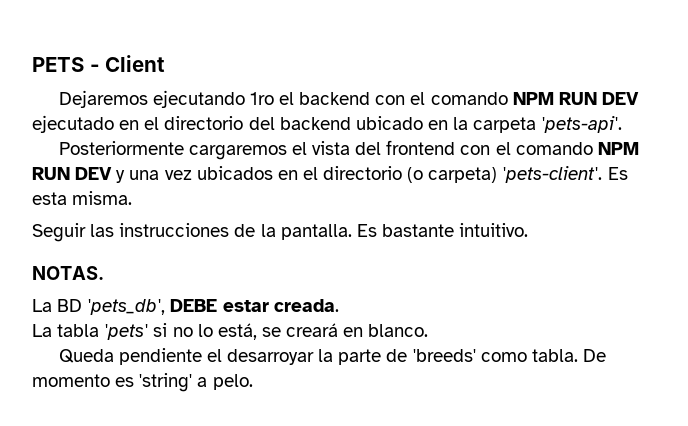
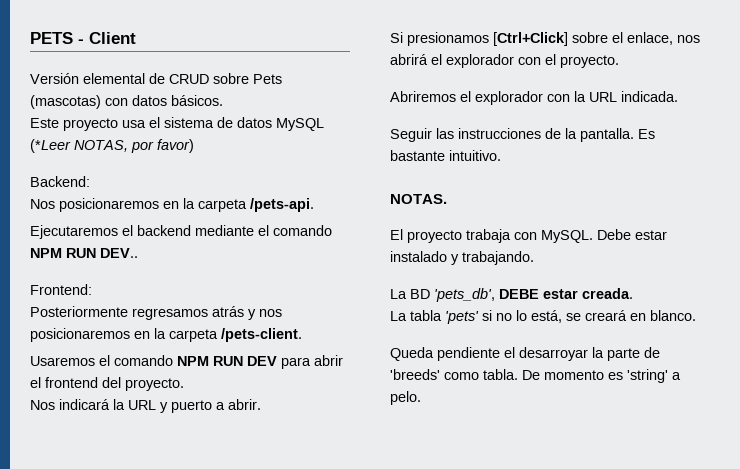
[58,90,639,108] [32,115,623,133] [58,140,639,160] [32,166,628,183] [32,191,133,205] Dejaremos ejecutando 1ro el backend con el comando NPM RUN DEV ejecutado en el directorio del backend ubicado en la carpeta 'pets-api'. // Posteriormente cargaremos el vista del frontend con el comando NPM RUN DEV y una vez ubicados en el directorio (o carpeta) 'pets-client'. Es esta misma. -> [30,73,282,84] [30,95,223,109] [30,117,324,131] [30,139,194,153] [30,176,90,187] [30,198,314,212] [30,225,332,239] [30,248,138,258] [30,284,92,295] [30,306,282,320] [30,328,302,342] [30,355,343,369] [30,377,184,391] [30,399,261,413] [390,32,700,46] [390,54,619,68] [390,91,678,105] Versión elemental de CRUD sobre Pets (mascotas) con datos básicos. // Este proyecto usa el sistema de datos MySQL (*Leer NOTAS, por favor) // Backend: // Nos posicionaremos en la carpeta /pets-api. // Ejecutaremos el backend mediante el comando NPM RUN DEV.. // Frontend: // Posteriormente regresamos atrás y nos posicionaremos en la carpeta /pets-client. // Usaremos el comando NPM RUN DEV para abrir el frontend del proyecto. // Nos indicará la URL y puerto a abrir. // Si presionamos [Ctrl+Click] sobre el enlace, nos abrirá el explorador con el proyecto. // Abriremos el explorador con la URL indicada.
(104, 273) none -> [390,229,667,243] [390,251,534,265] // El proyecto trabaja con MySQL. Debe estar instalado y trabajando.

